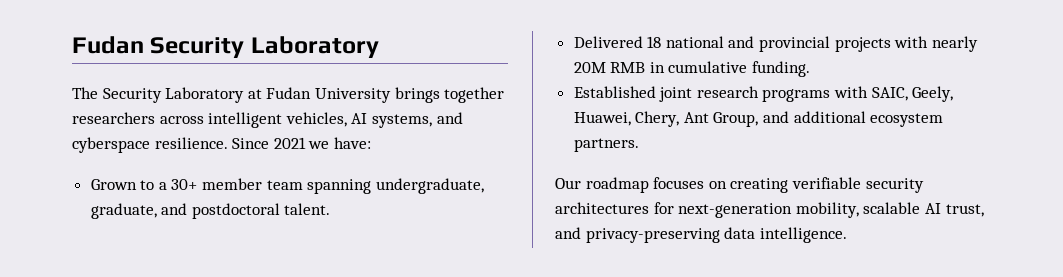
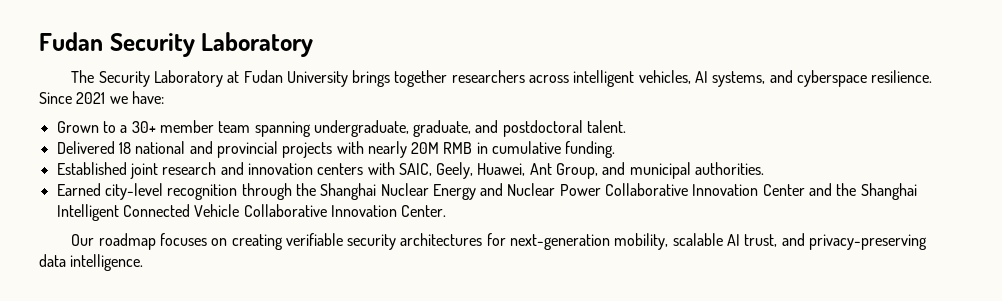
[762,89,831,102] programs -> [220,162,364,175] and innovation centers
[635,111,680,127] Chery, -> (526, 169) none
[793,111,944,127] [573,138,639,152] additional ecosystem partners. -> [629,162,765,179] [56,183,917,200] [56,204,447,221] municipal authorities. // Earned city-level recognition through the Shanghai Nuclear Energy and Nuclear Power Collaborative Innovation Center and the Shanghai Intelligent Connected Vehicle Collaborative Innovation Center.

